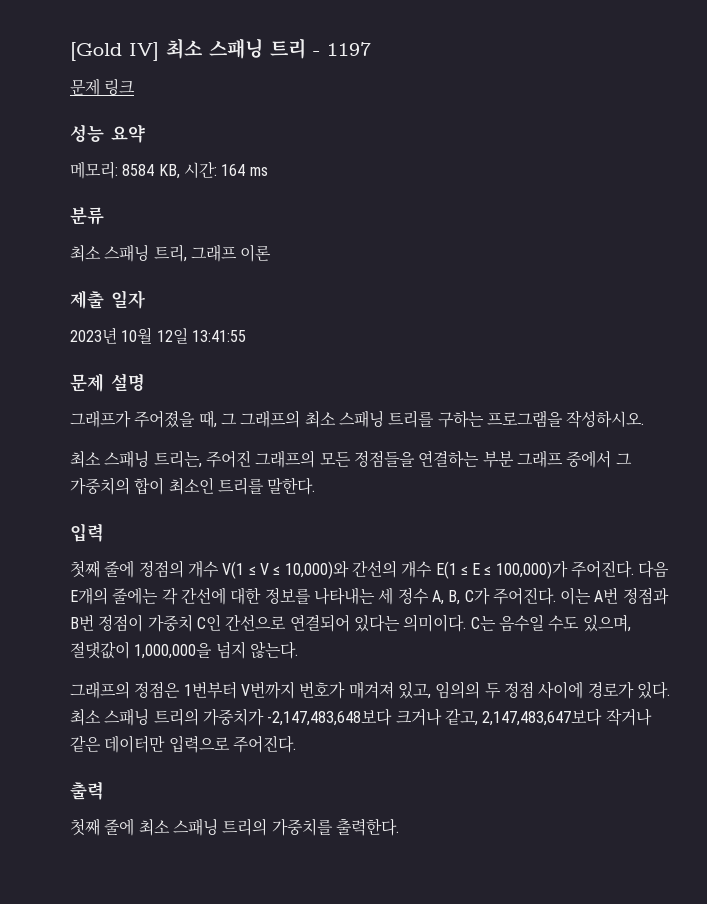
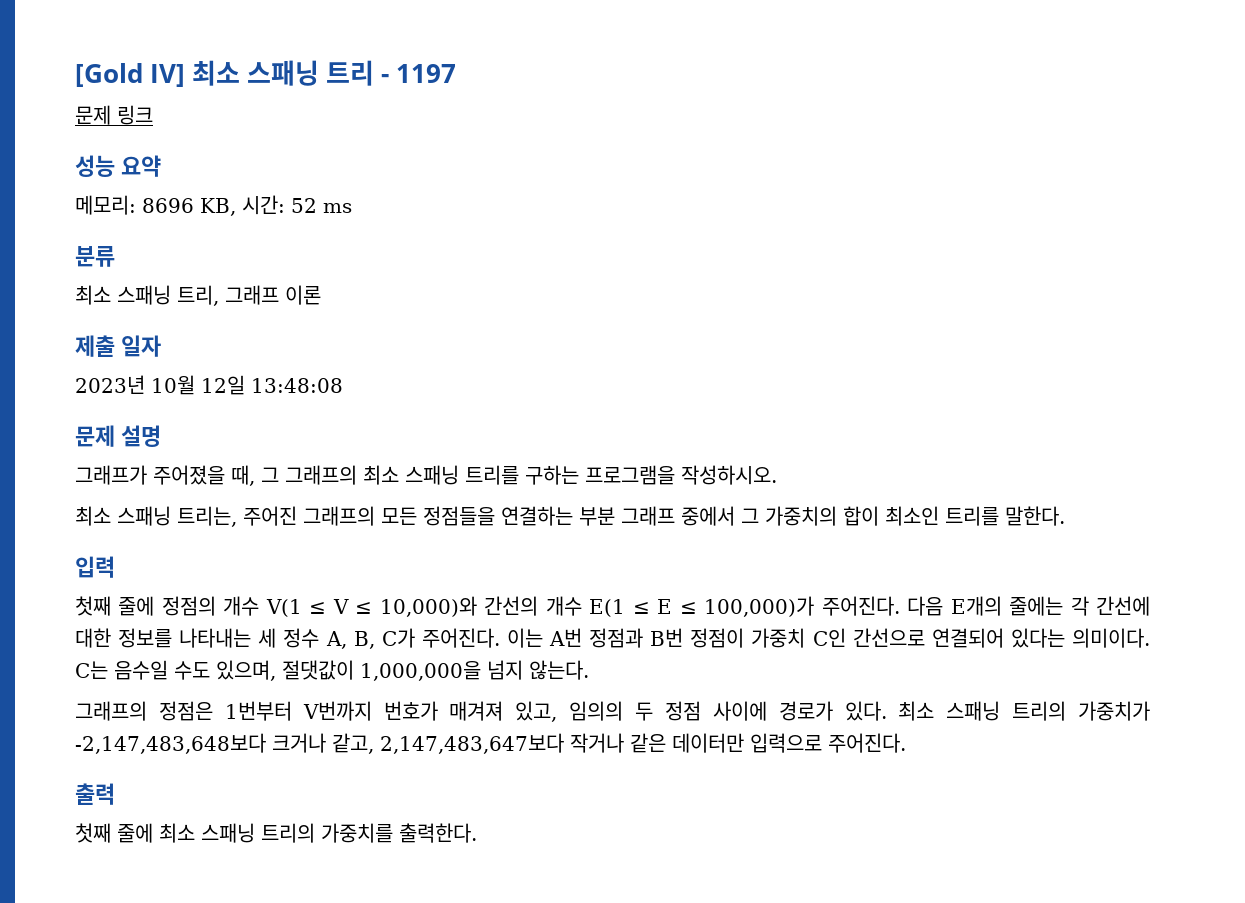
[122,164,155,176] 8584 -> [142,198,194,213] 8696
[221,164,246,176] 164 -> [291,198,317,213] 52
[191,330,246,342] 13:41:55 -> [251,378,343,393] 13:48:08

